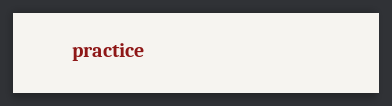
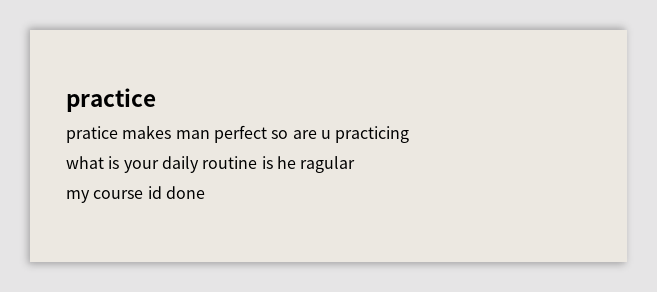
(144, 52) none -> [66,125,410,143] [66,156,356,173] [66,186,205,203] // pratice makes man perfect so are u practicing // what is your daily routine is he ragular // my course id done

